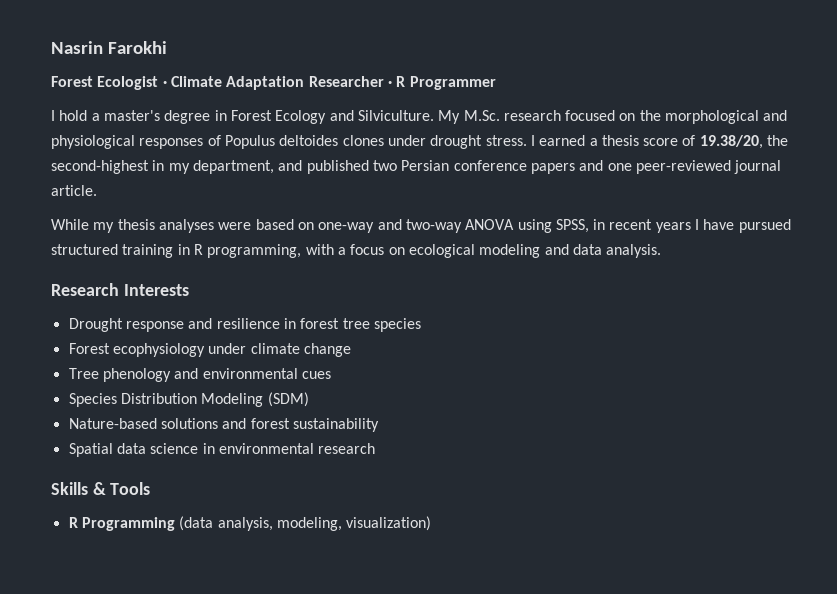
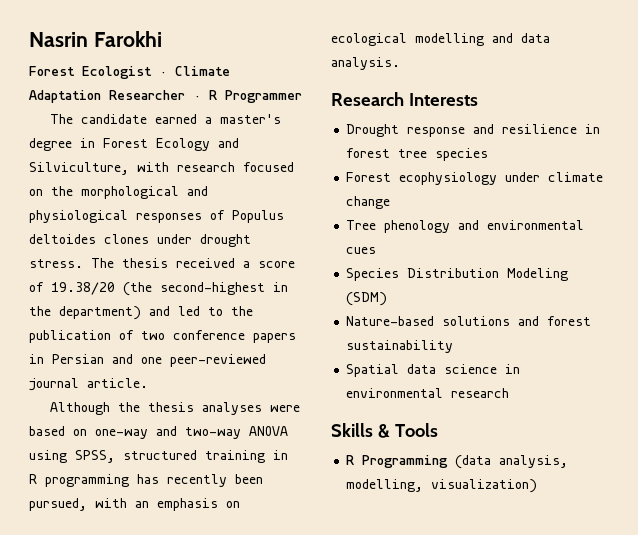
[51,110,88,121] I hold -> [50,114,198,124] The candidate earned
[357,110,500,124] Silviculture. My M.Sc. -> [29,162,169,175] Silviculture, with
[530,135,789,149] [51,160,575,174] I earned a thesis score of 19.38/20, the second-highest in my department, and published two Persian conference papers -> [91,258,295,268] [29,282,288,296] [29,306,253,320] [29,330,296,343] [29,354,104,364] The thesis received a score of 19.38/20 (the second-highest in the department) and led to the publication of two conference papers in Persian
[51,219,115,233] While my -> [50,402,141,415] Although the
[593,219,791,233] [51,244,385,258] in recent years I have pursued structured training in R programming, with a focus -> [123,450,288,463] [29,474,263,487] [29,498,218,511] structured training in R programming has recently been pursued, with an emphasis
[479,244,541,258] modeling -> [415,33,484,46] modelling
[276,517,342,531] modeling, -> [346,479,424,492] modelling,

